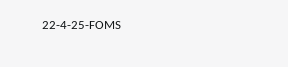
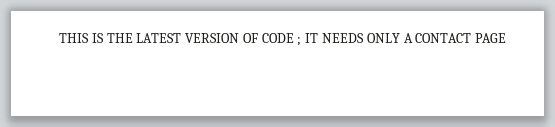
[42,21,121,29] 22-4-25-FOMS -> [58,33,507,46] THIS IS THE LATEST VERSION OF CODE ; IT NEEDS ONLY A CONTACT PAGE

